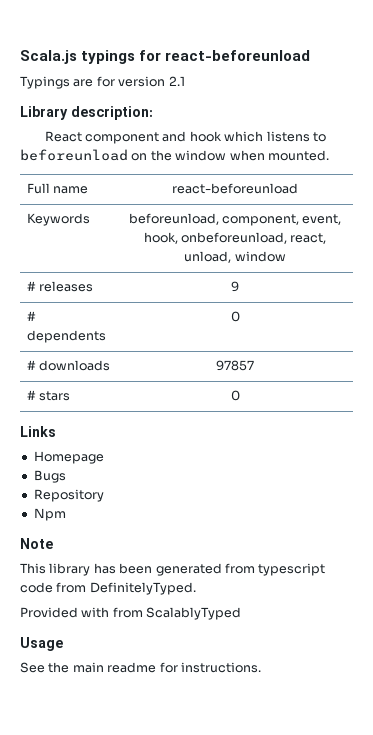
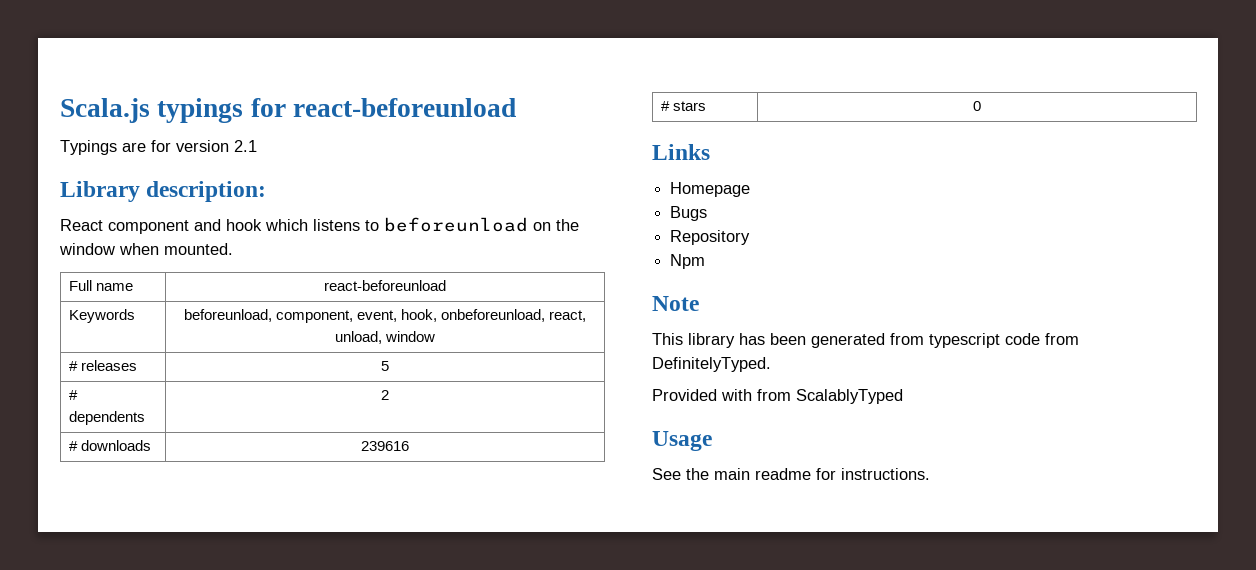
[231,281,239,292] 9 -> [381,361,389,371] 5
[230,311,240,322] 0 -> [381,390,389,400] 2
[216,360,254,371] 97857 -> [361,441,409,451] 239616

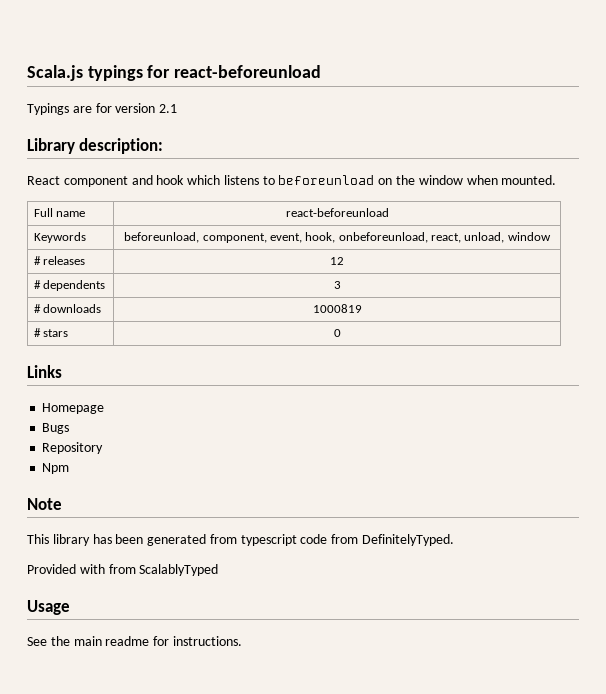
[381,361,389,371] 5 -> [330,257,344,265] 12
[381,390,389,400] 2 -> [333,281,341,289] 3
[361,441,409,451] 239616 -> [312,304,362,313] 1000819

